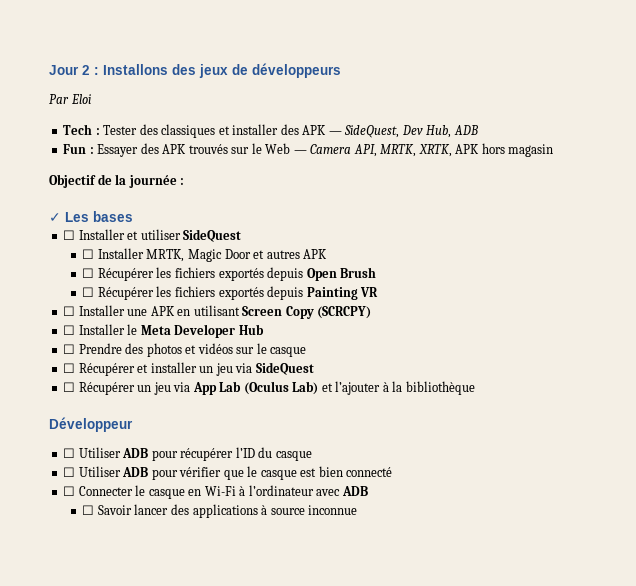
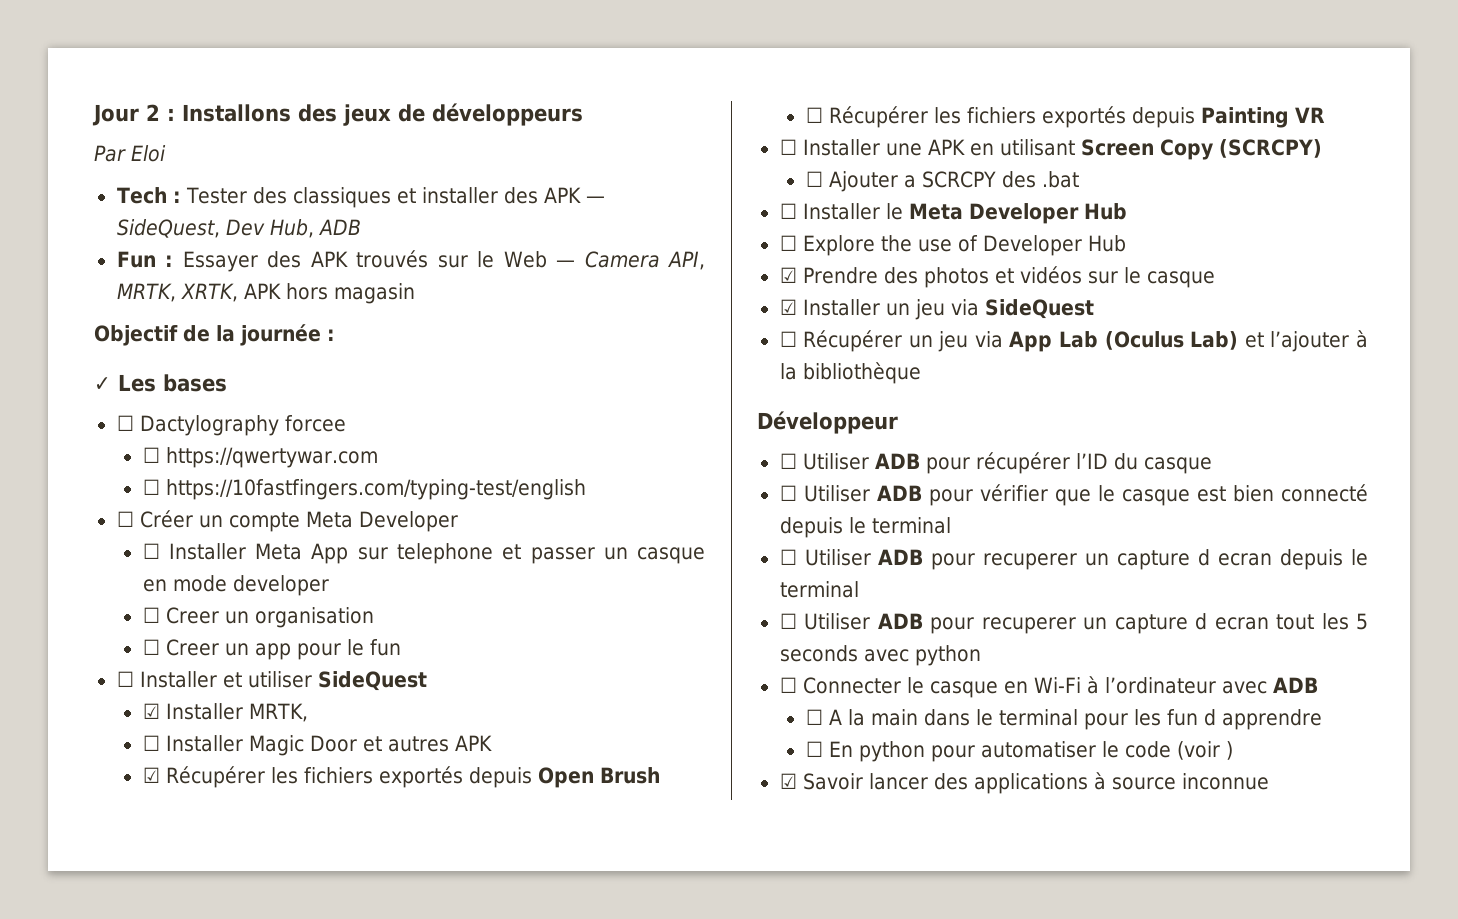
(133, 216) none -> [116,415,346,436] [142,447,378,468] [142,479,586,500] [116,510,458,532] [142,543,706,564] [142,575,329,596] [142,607,374,628] [142,639,401,660] // ☐ Dactylography forcee // ☐ https://qwertywar.com // ☐ https://10fastfingers.com/typing-test/english // ☐ Créer un compte Meta Developer // ☐ Installer Meta App sur telephone et passer un casque en mode developer // ☐ Creer un organisation // ☐ Creer un app pour le fun
[82,248,185,262] // ☐ Installer MRTK, -> [142,703,308,722] [142,735,243,752] // ☑ Installer MRTK, // ☐ Installer
[82,268,95,278] ☐ -> [142,767,160,783] ☑
(372, 312) none -> [805,171,1079,192] // ☐ Ajouter a SCRCPY des .bat
(76, 349) none -> [802,235,1126,256] [779,267,797,283] Explore the use of Developer Hub // ☑
[63,362,197,376] ☐ Récupérer et installer -> [779,299,880,316] ☑ Installer
(393, 472) none -> [779,517,951,538] [779,549,1368,570] [779,581,859,598] [779,613,1368,634] [779,645,981,666] depuis le terminal // ☐ Utiliser ADB pour recuperer un capture d ecran depuis le terminal // ☐ Utiliser ADB pour recuperer un capture d ecran tout les 5 seconds avec python
(95, 510) none -> [828,709,1322,730] [805,741,1233,762] [779,773,797,789] A la main dans le terminal pour les fun d apprendre // ☐ En python pour automatiser le code (voir ) // ☑

